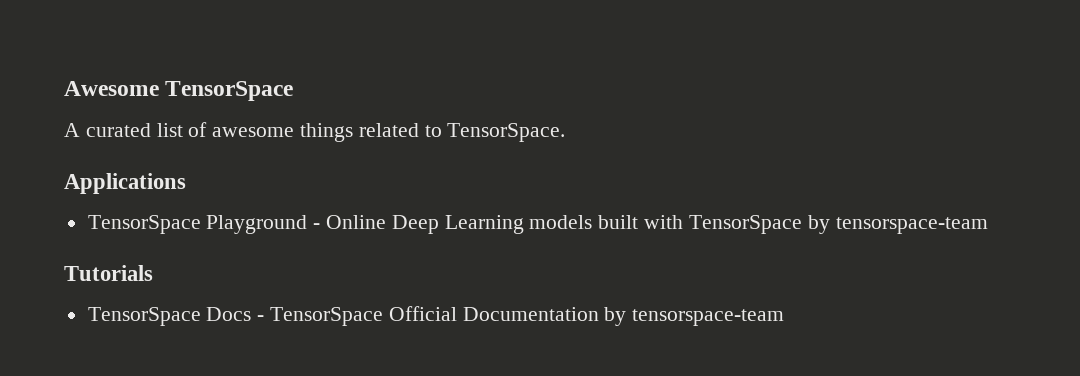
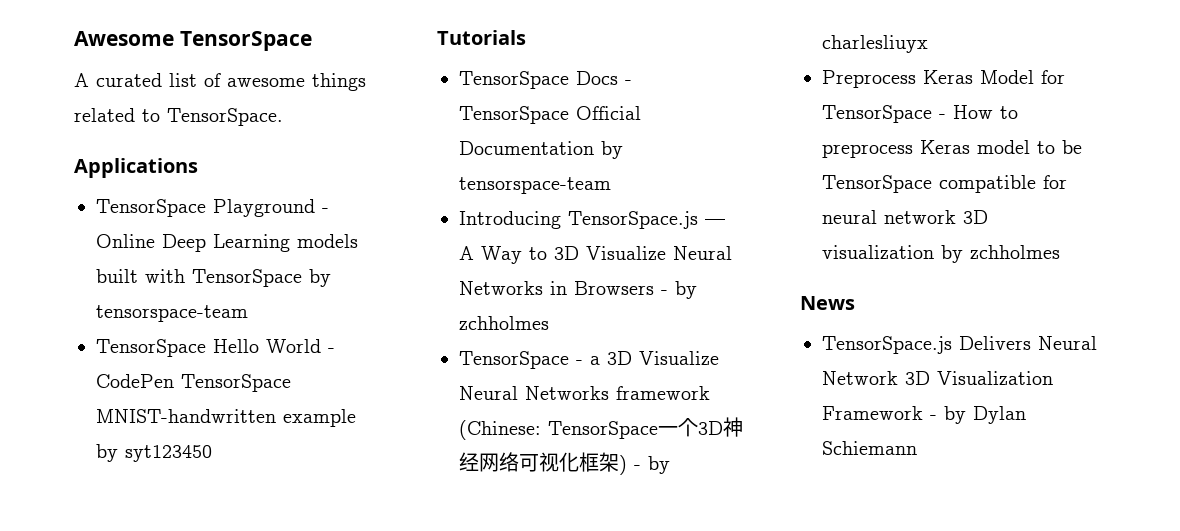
(988, 225) none -> [96,339,335,357] [96,374,291,392] [96,409,356,427] [96,444,212,462] // TensorSpace Hello World - CodePen TensorSpace MNIST-handwritten example by syt123450
(785, 317) none -> [459,211,725,229] [459,246,732,264] [459,281,697,299] [459,316,549,331] [459,351,719,369] [459,386,710,400] [459,417,743,440] [459,452,670,475] [822,35,928,53] [822,70,1065,88] [822,105,1018,123] [822,140,1082,158] [822,175,1067,193] [822,210,988,224] [822,245,1060,263] [800,296,855,310] [822,336,1097,354] [822,371,1053,386] [822,406,1026,424] [822,441,917,455] // Introducing TensorSpace.js — A Way to 3D Visualize Neural Networks in Browsers - by zchholmes // TensorSpace - a 3D Visualize Neural Networks framework (Chinese: TensorSpace一个3D神经网络可视化框架) - by charlesliuyx // Preprocess Keras Model for TensorSpace - How to preprocess Keras model to be TensorSpace compatible for neural network 3D visualization by zchholmes // News // TensorSpace.js Delivers Neural Network 3D Visualization Framework - by Dylan Schiemann

